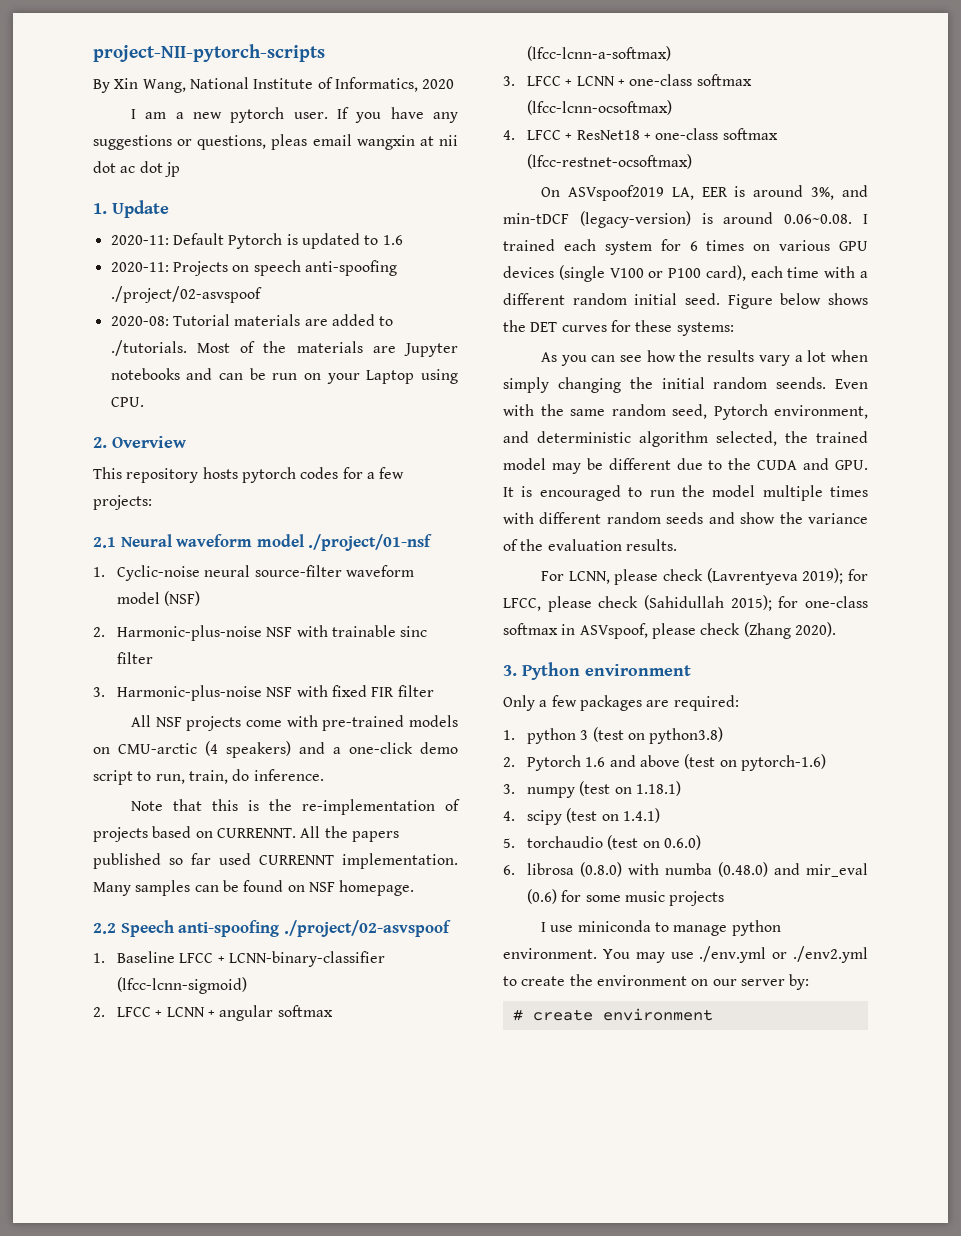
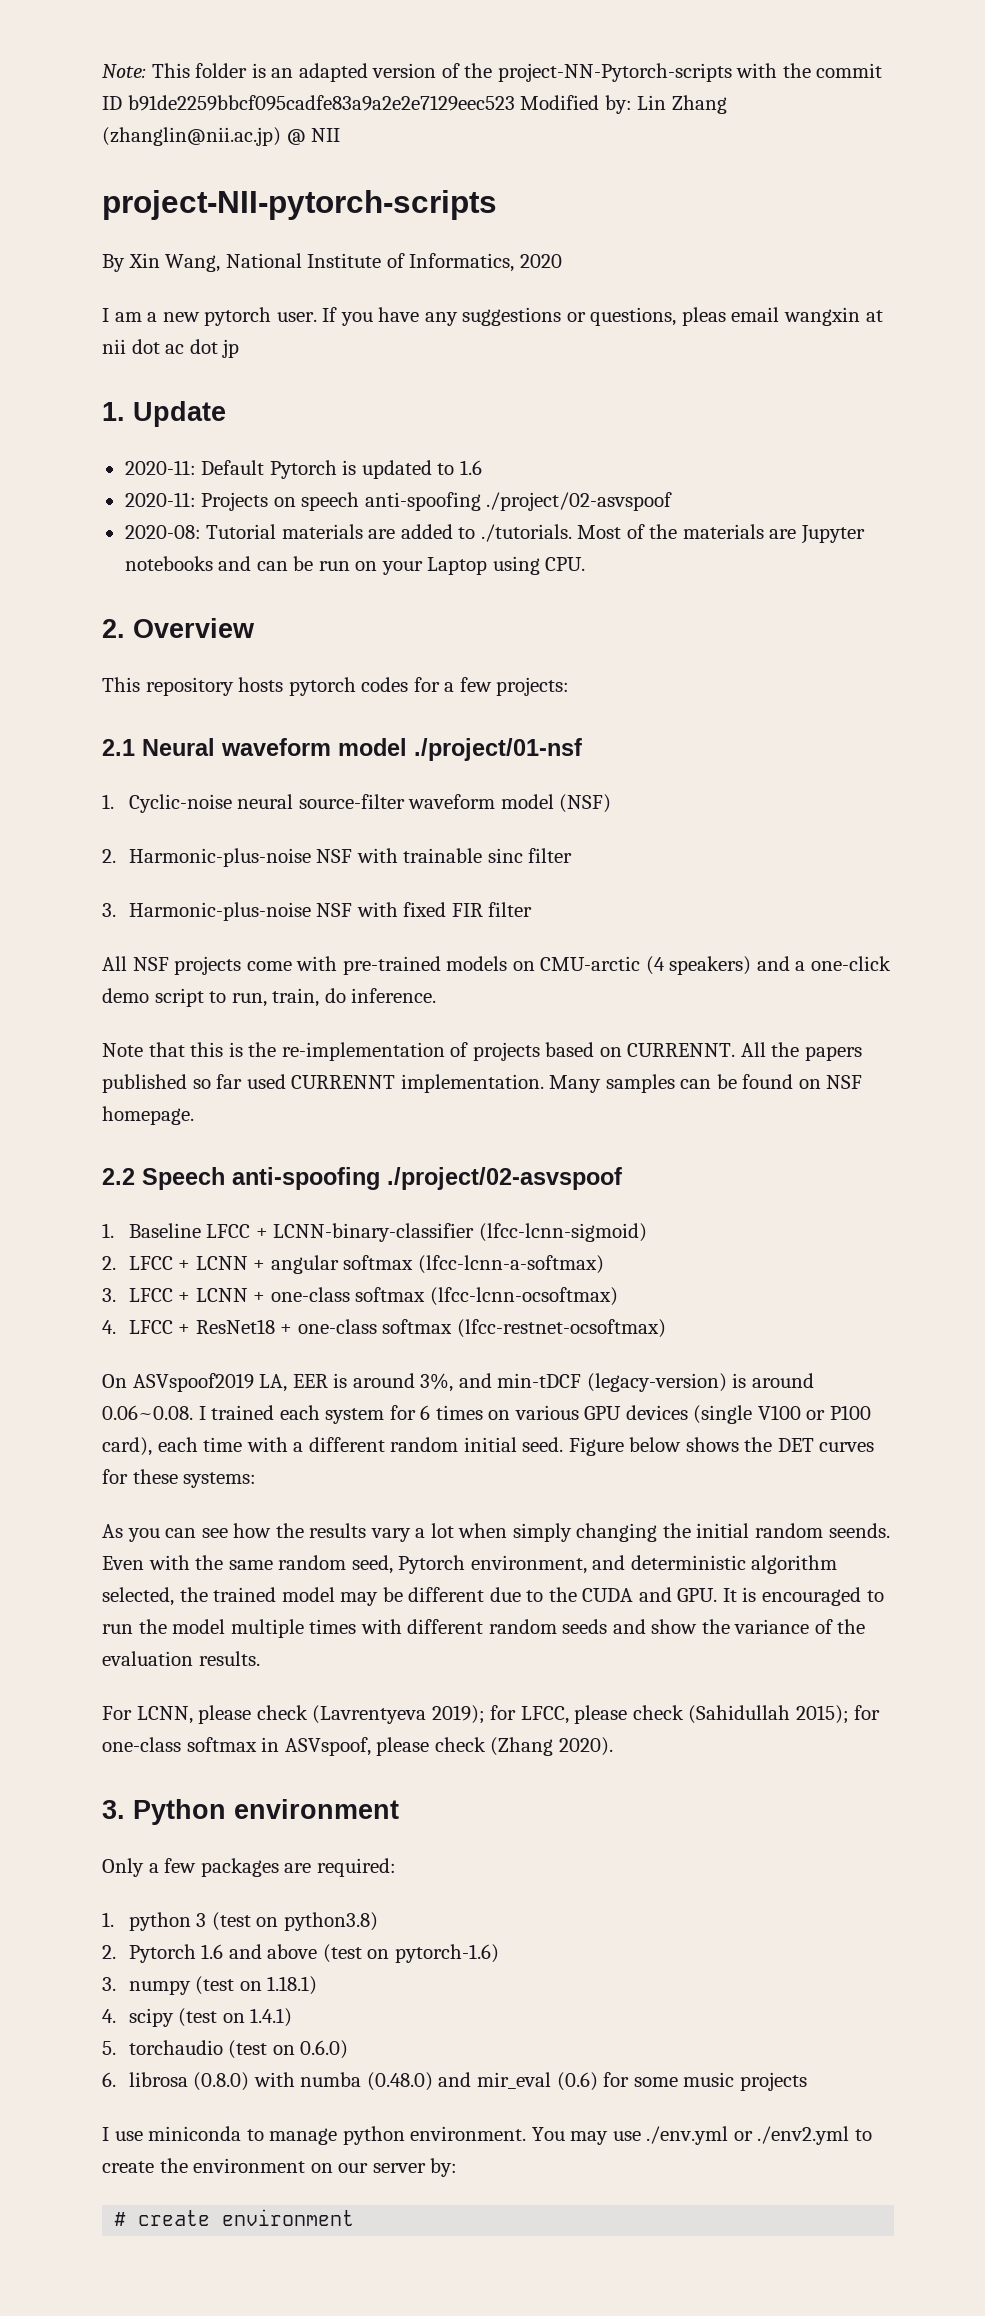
(93, 53) none -> [102,63,883,82] [102,95,727,114] [102,127,341,146] Note: This folder is an adapted version of the project-NN-Pytorch-scripts with the commit ID b91de2259bbcf095cadfe83a9a2e2e7129eec523 Modified by: Lin Zhang (zhanglin@nii.ac.jp) @ NII //

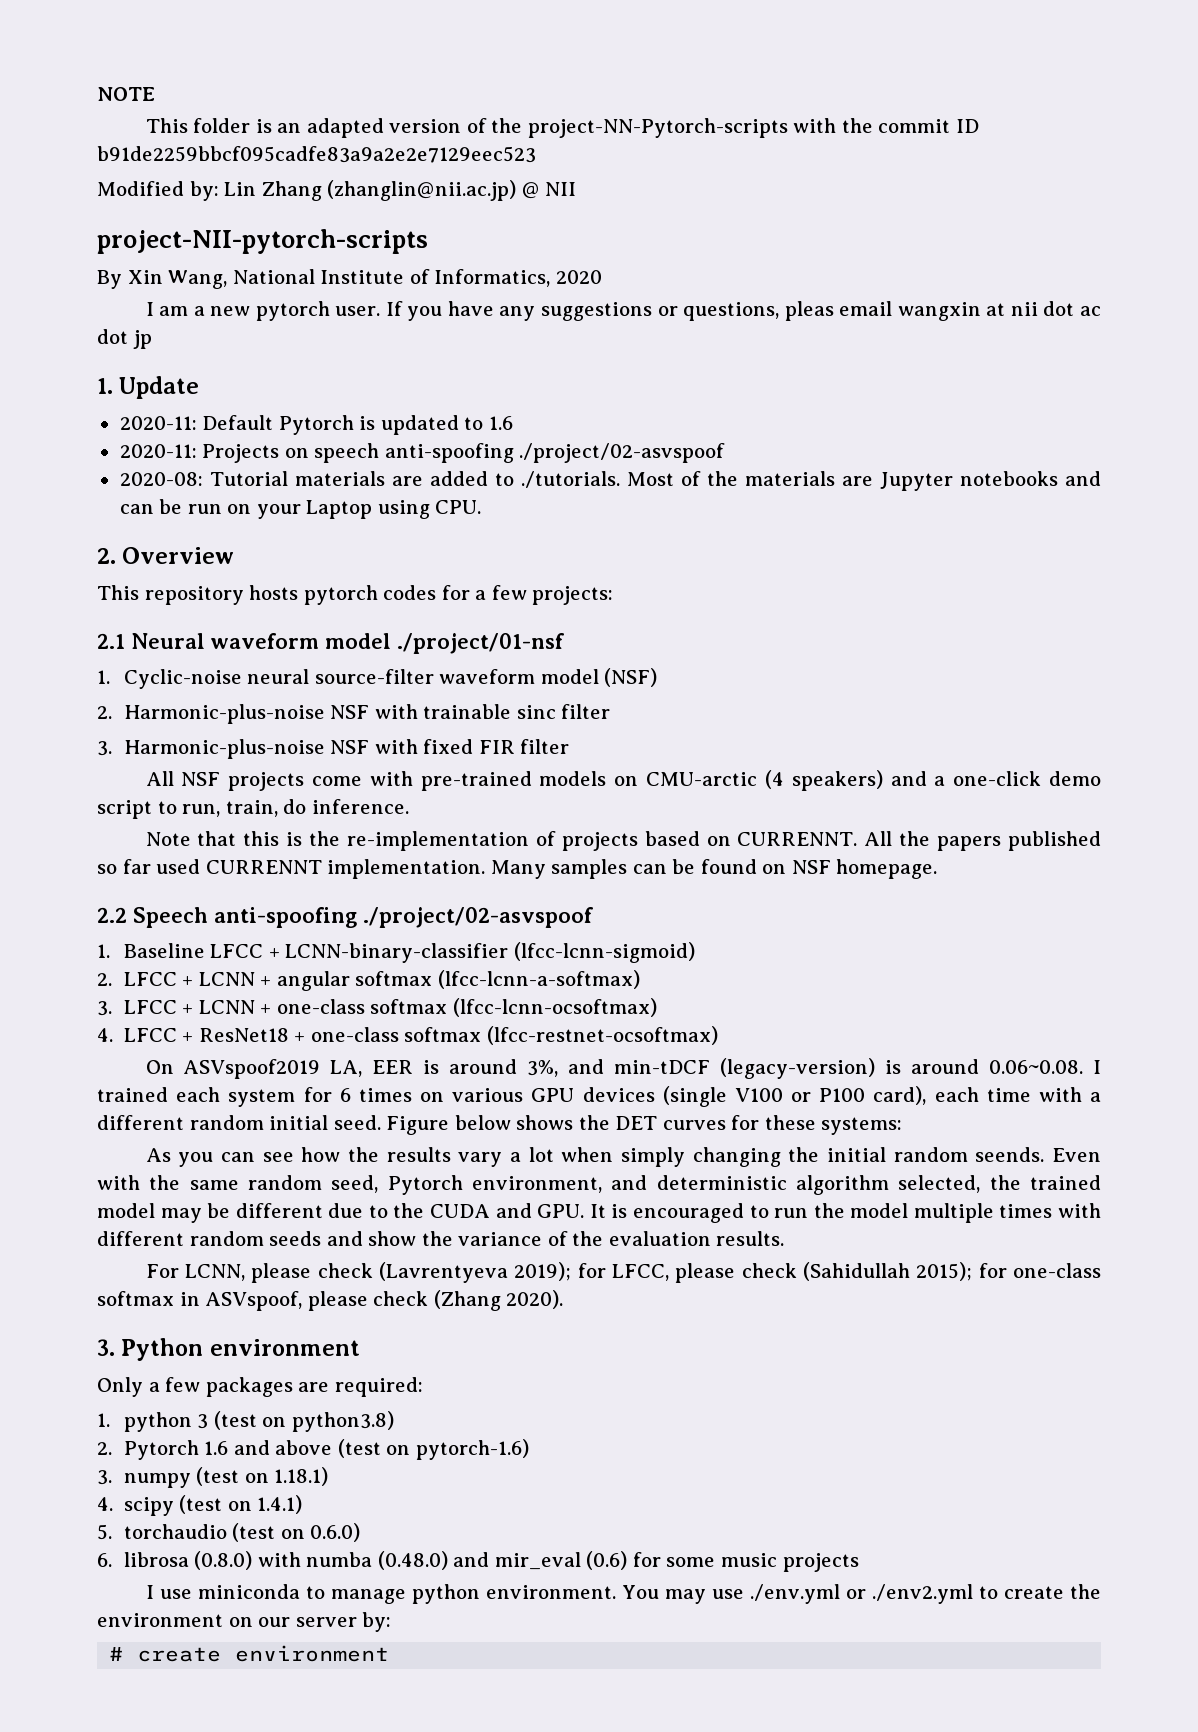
[102,64,146,78] Note: -> [97,87,155,101] NOTE //
(515, 103) none -> (536, 154) //

